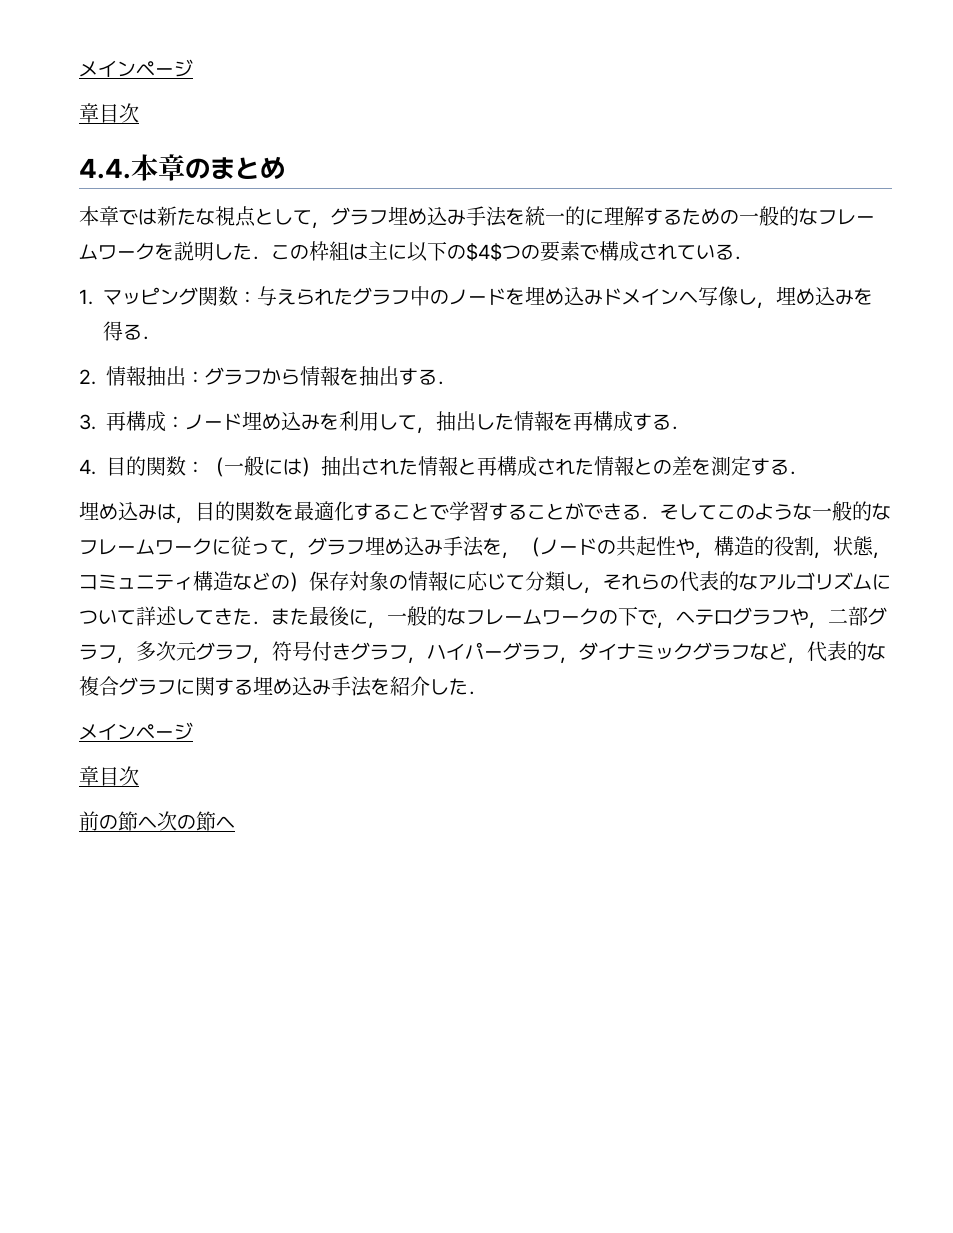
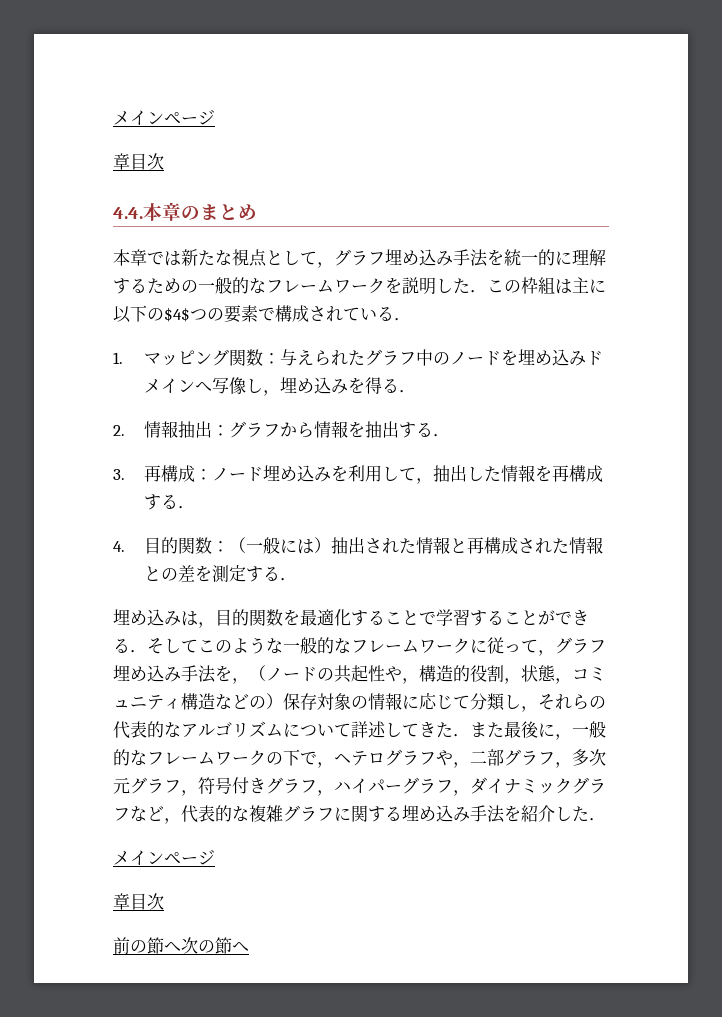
[99,676,119,696] 合 -> [266,805,283,822] 雑

